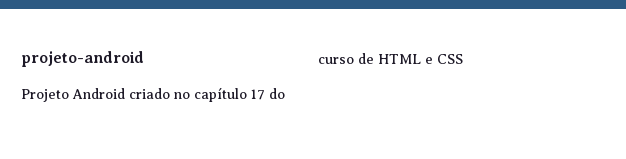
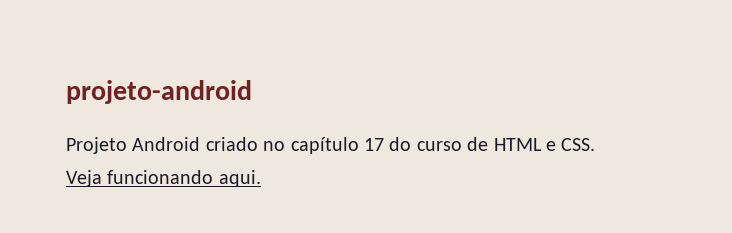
[437,54,463,64] CSS -> [561,138,596,151] [66,170,261,187] CSS. // Veja funcionando aqui.

